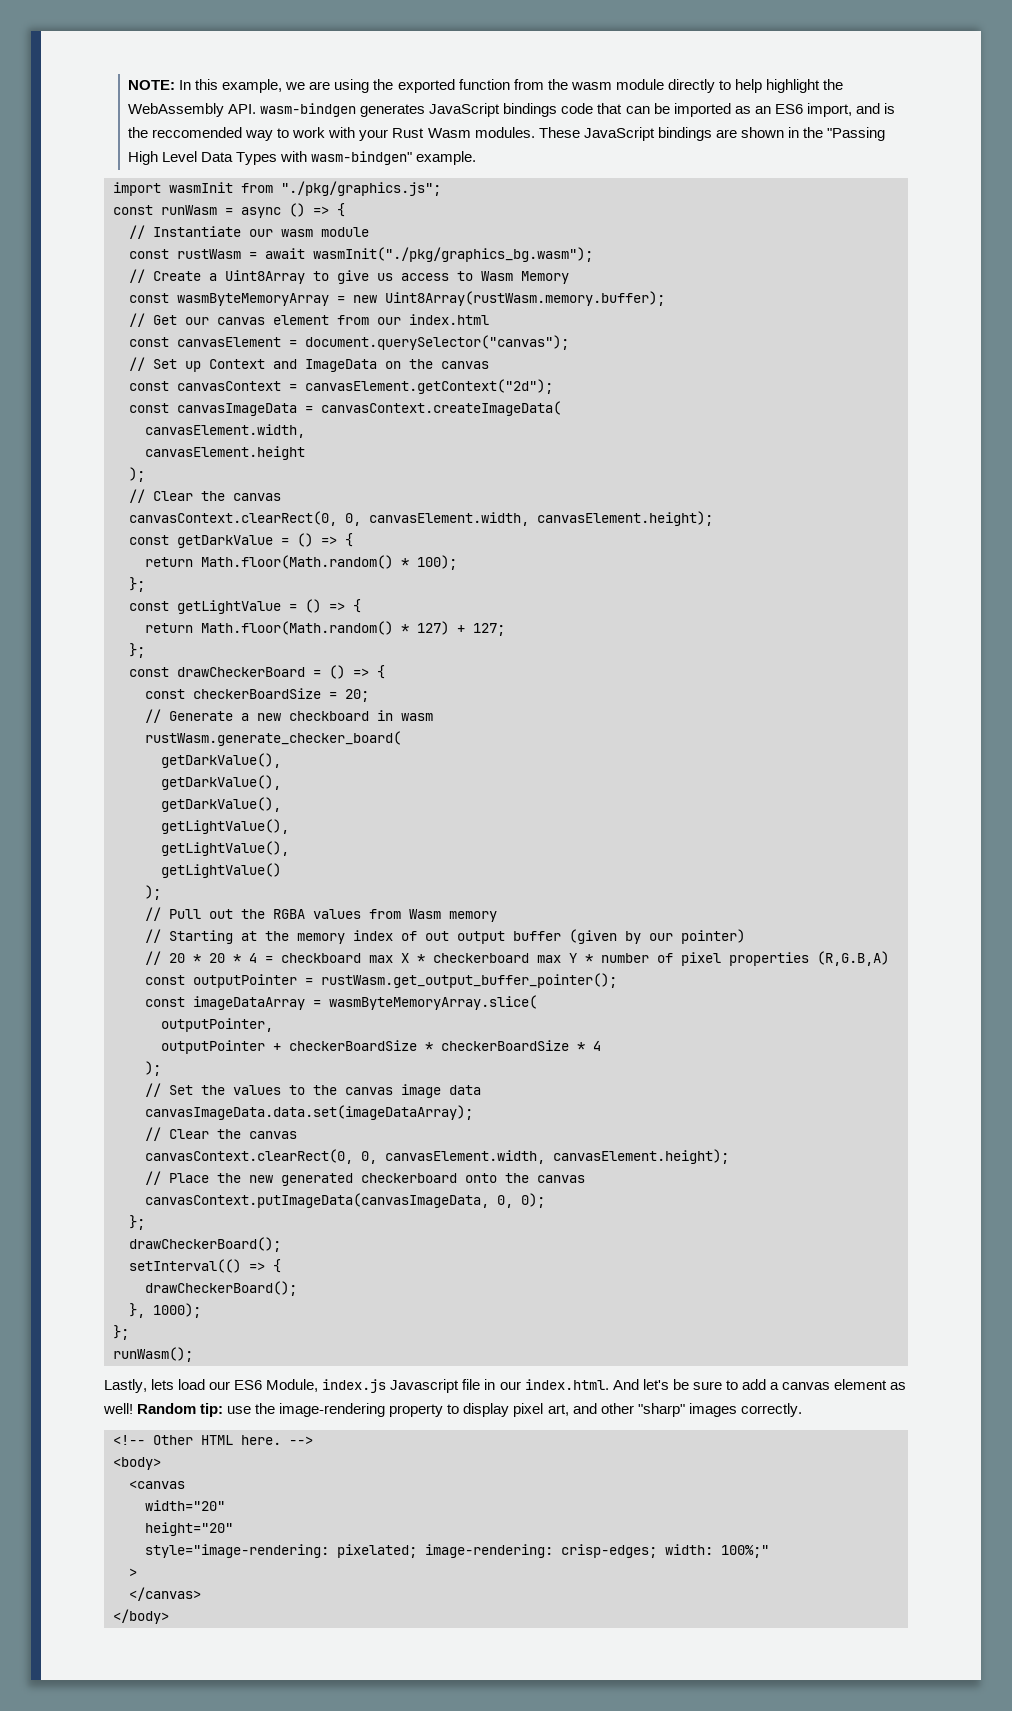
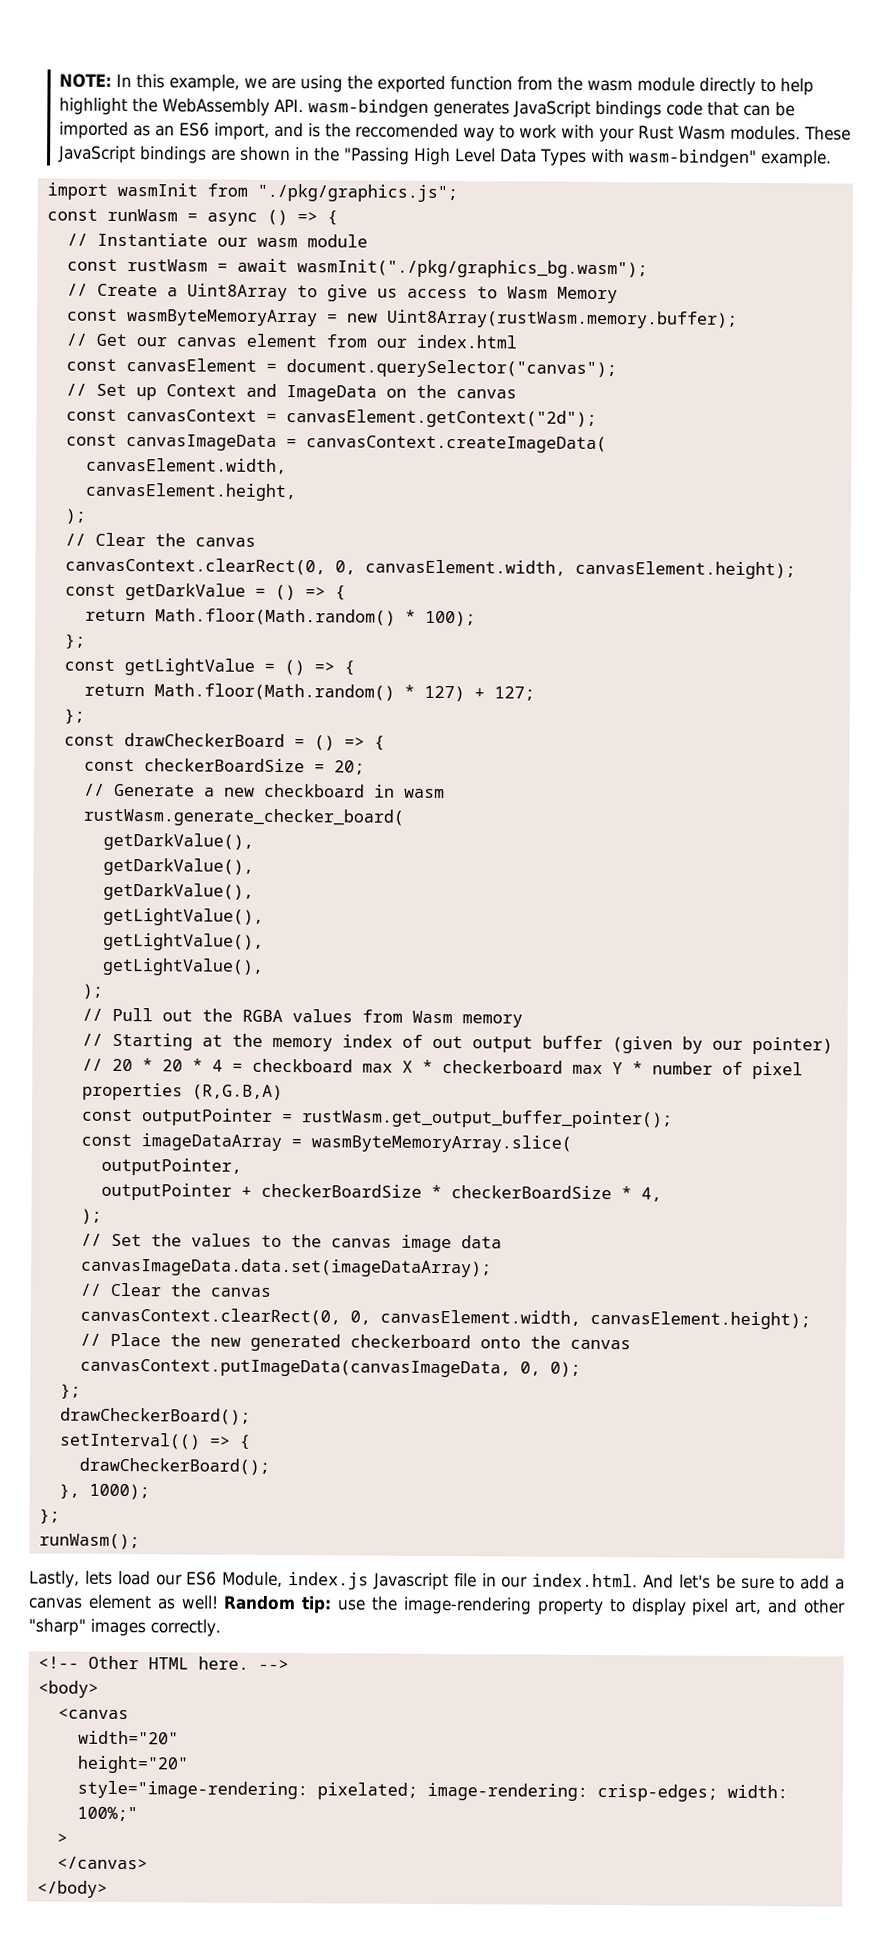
[145,446,305,460] canvasElement.height -> [84,482,297,502] canvasElement.height,
[161,863,281,878] getLightValue() -> [101,957,264,976] getLightValue(),
[593,1041,601,1051] 4 -> [640,1187,662,1202] 4,

